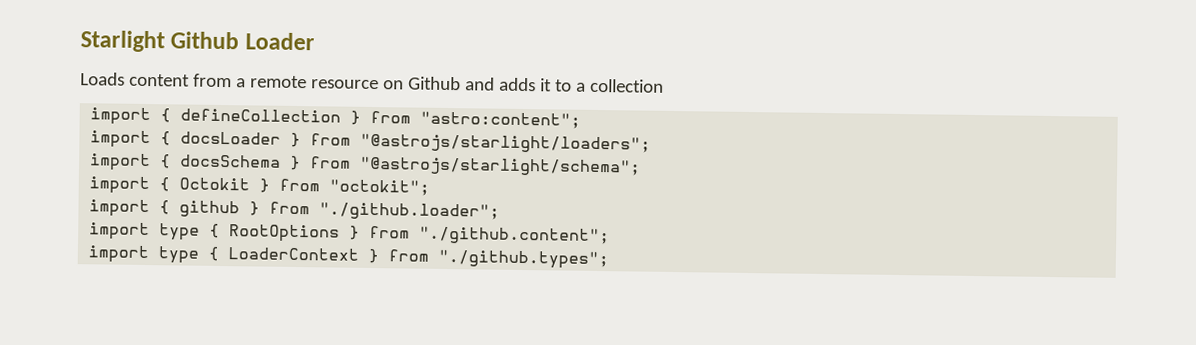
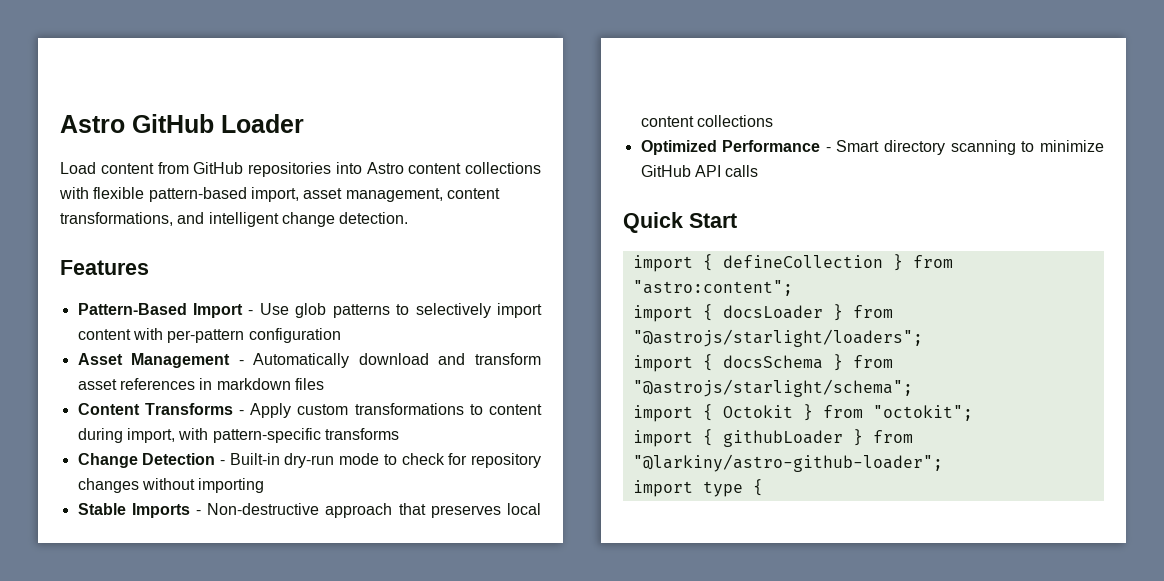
[80,30,240,53] Starlight Github -> [60,114,214,133] Astro GitHub
[80,72,125,86] Loads -> [60,162,96,174] Load
[235,75,664,93] a remote resource on Github and adds it to a collection -> [193,162,541,177] [59,187,500,202] [60,212,409,227] [60,260,149,275] [77,303,542,318] [77,328,341,343] [77,353,541,368] [77,378,324,390] [77,403,542,418] [77,428,399,443] [77,453,541,468] [77,478,265,493] [77,503,541,518] [640,115,773,127] [640,140,1104,155] [640,165,759,177] [623,212,737,233] GitHub repositories into Astro content collections with flexible pattern-based import, asset management, content transformations, and intelligent change detection. // Features // Pattern-Based Import - Use glob patterns to selectively import content with per-pattern configuration // Asset Management - Automatically download and transform asset references in markdown files // Content Transforms - Apply custom transformations to content during import, with pattern-specific transforms // Change Detection - Built-in dry-run mode to check for repository changes without importing // Stable Imports - Non-destructive approach that preserves local content collections // Optimized Performance - Smart directory scanning to minimize GitHub API calls // Quick Start
[179,200,501,221] [89,222,611,246] [88,245,610,270] github } from "./github.loader"; // import type { RootOptions } from "./github.content"; // import type { LoaderContext } from "./github.types"; -> [722,429,913,447] [632,454,943,472] [632,479,763,497] githubLoader } from "@larkiny/astro-github-loader"; // import type {

